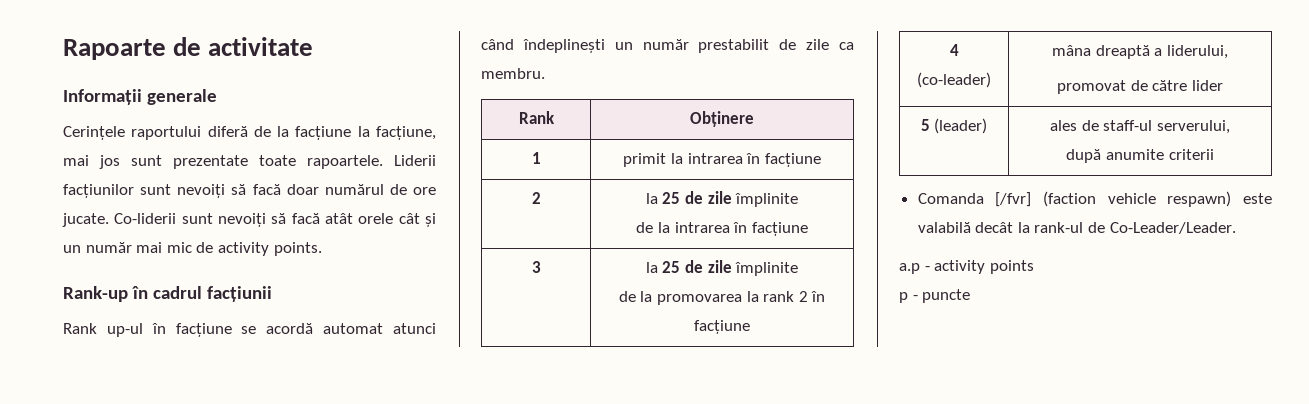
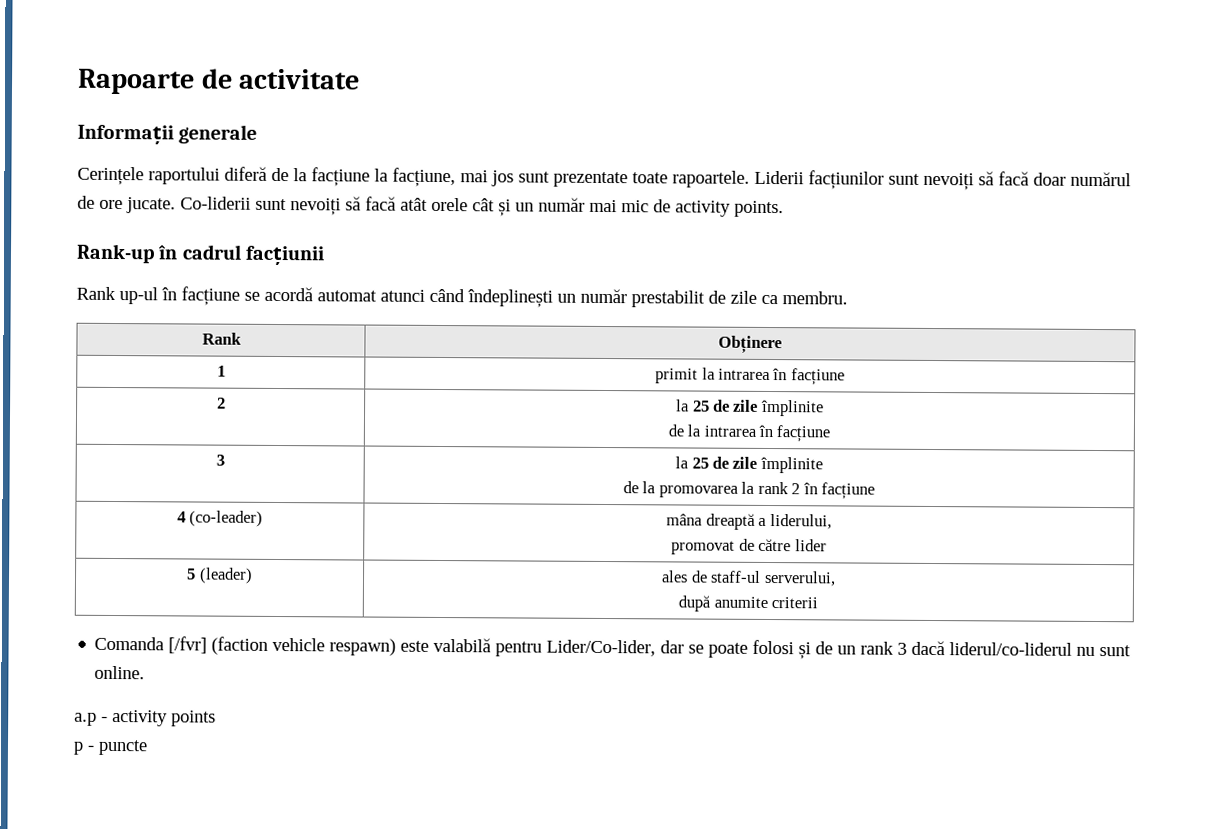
[975,222,1236,234] decât la rank-ul de Co-Leader/Leader. -> [495,639,1132,660] [94,665,146,680] pentru Lider/Co-lider, dar se poate folosi și de un rank 3 dacă liderul/co-liderul nu sunt online.

